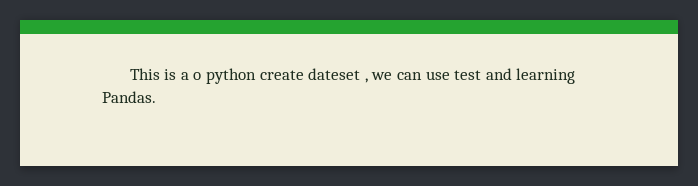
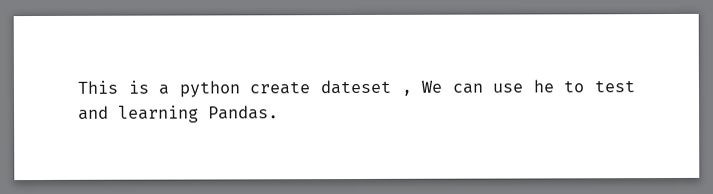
[193,72,202,80] o -> (170, 89) none
[371,72,393,80] we -> [421,80,443,93] We
(450, 75) none -> [532,79,585,93] he to

